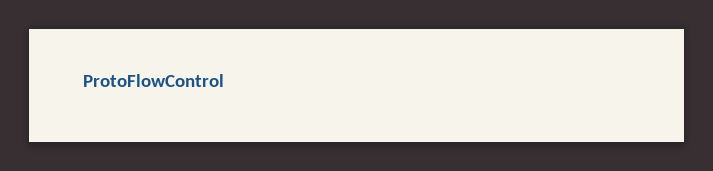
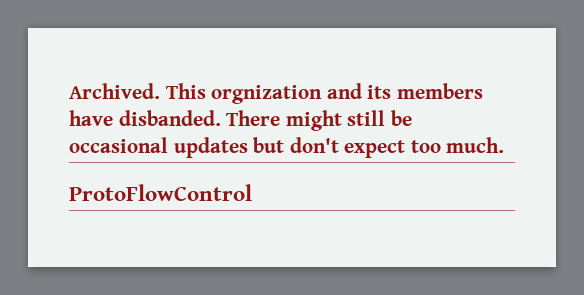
(83, 80) none -> [69,83,483,104] [69,110,412,131] [69,137,505,158] Archived. This orgnization and its members have disbanded. There might still be occasional updates but don't expect too much. //

